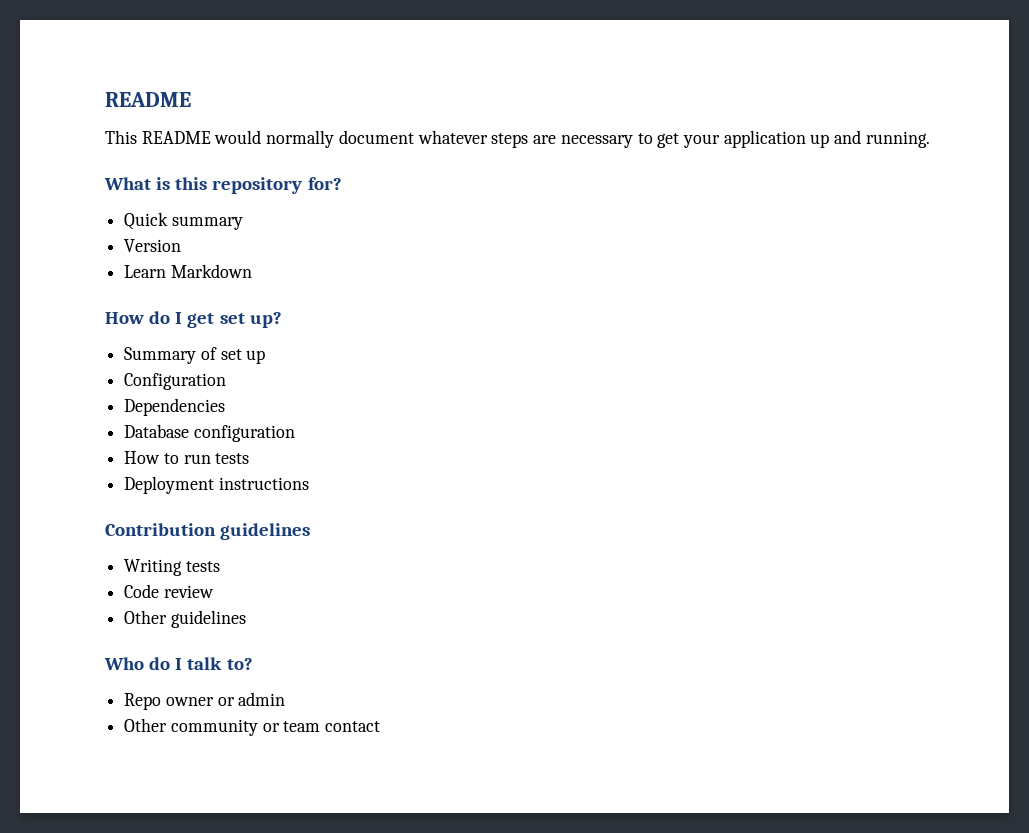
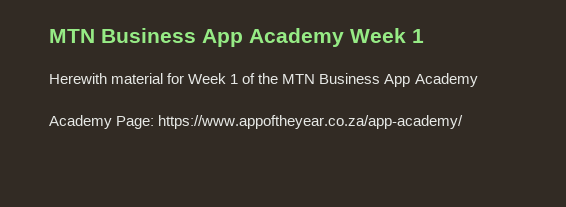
[105,92,191,107] [105,130,930,148] [104,177,342,194] [124,212,243,230] [124,239,182,252] [124,264,252,278] [105,311,282,328] [124,347,266,364] [124,373,227,390] [124,398,226,416] [124,424,295,442] [124,451,250,464] [124,476,309,494] [105,523,311,540] [124,559,220,576] [124,584,214,598] [124,610,246,628] [104,657,253,670] [124,692,286,710] [124,718,381,736] README // This README would normally document whatever steps are necessary to get your application up and running. // What is this repository for? // Quick summary // Version // Learn Markdown // How do I get set up? // Summary of set up // Configuration // Dependencies // Database configuration // How to run tests // Deployment instructions // Contribution guidelines // Writing tests // Code review // Other guidelines // Who do I talk to? // Repo owner or admin // Other community or team contact -> [49,28,424,47] [49,73,478,87] [49,115,464,129] MTN Business App Academy Week 1 // Herewith material for Week 1 of the MTN Business App Academy // Academy Page: https://www.appoftheyear.co.za/app-academy/

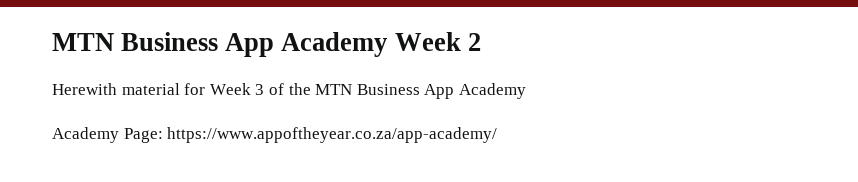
[412,29,424,43] 1 -> [467,33,481,51] 2
[230,74,239,84] 1 -> [255,84,265,95] 3

